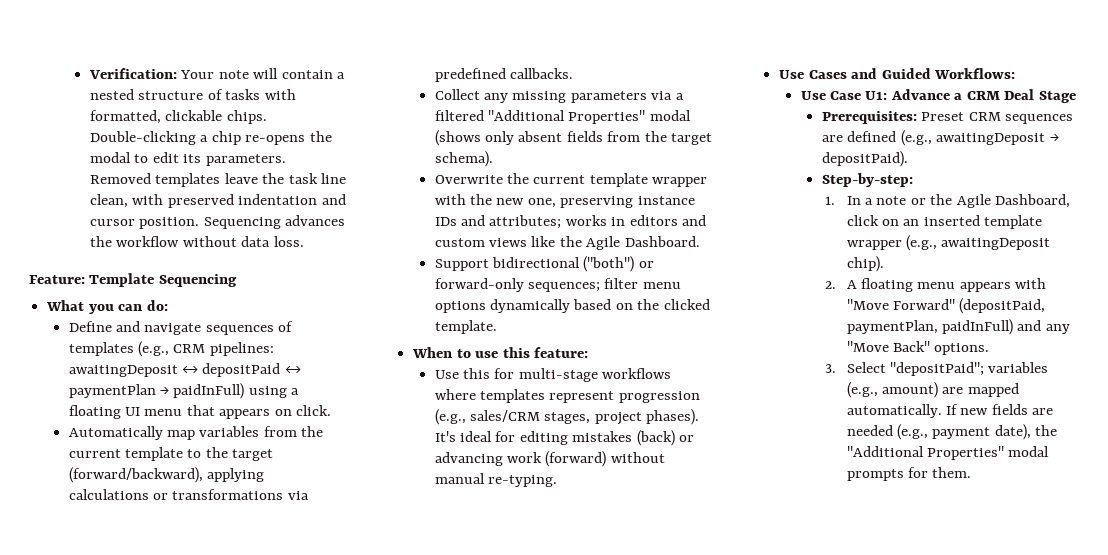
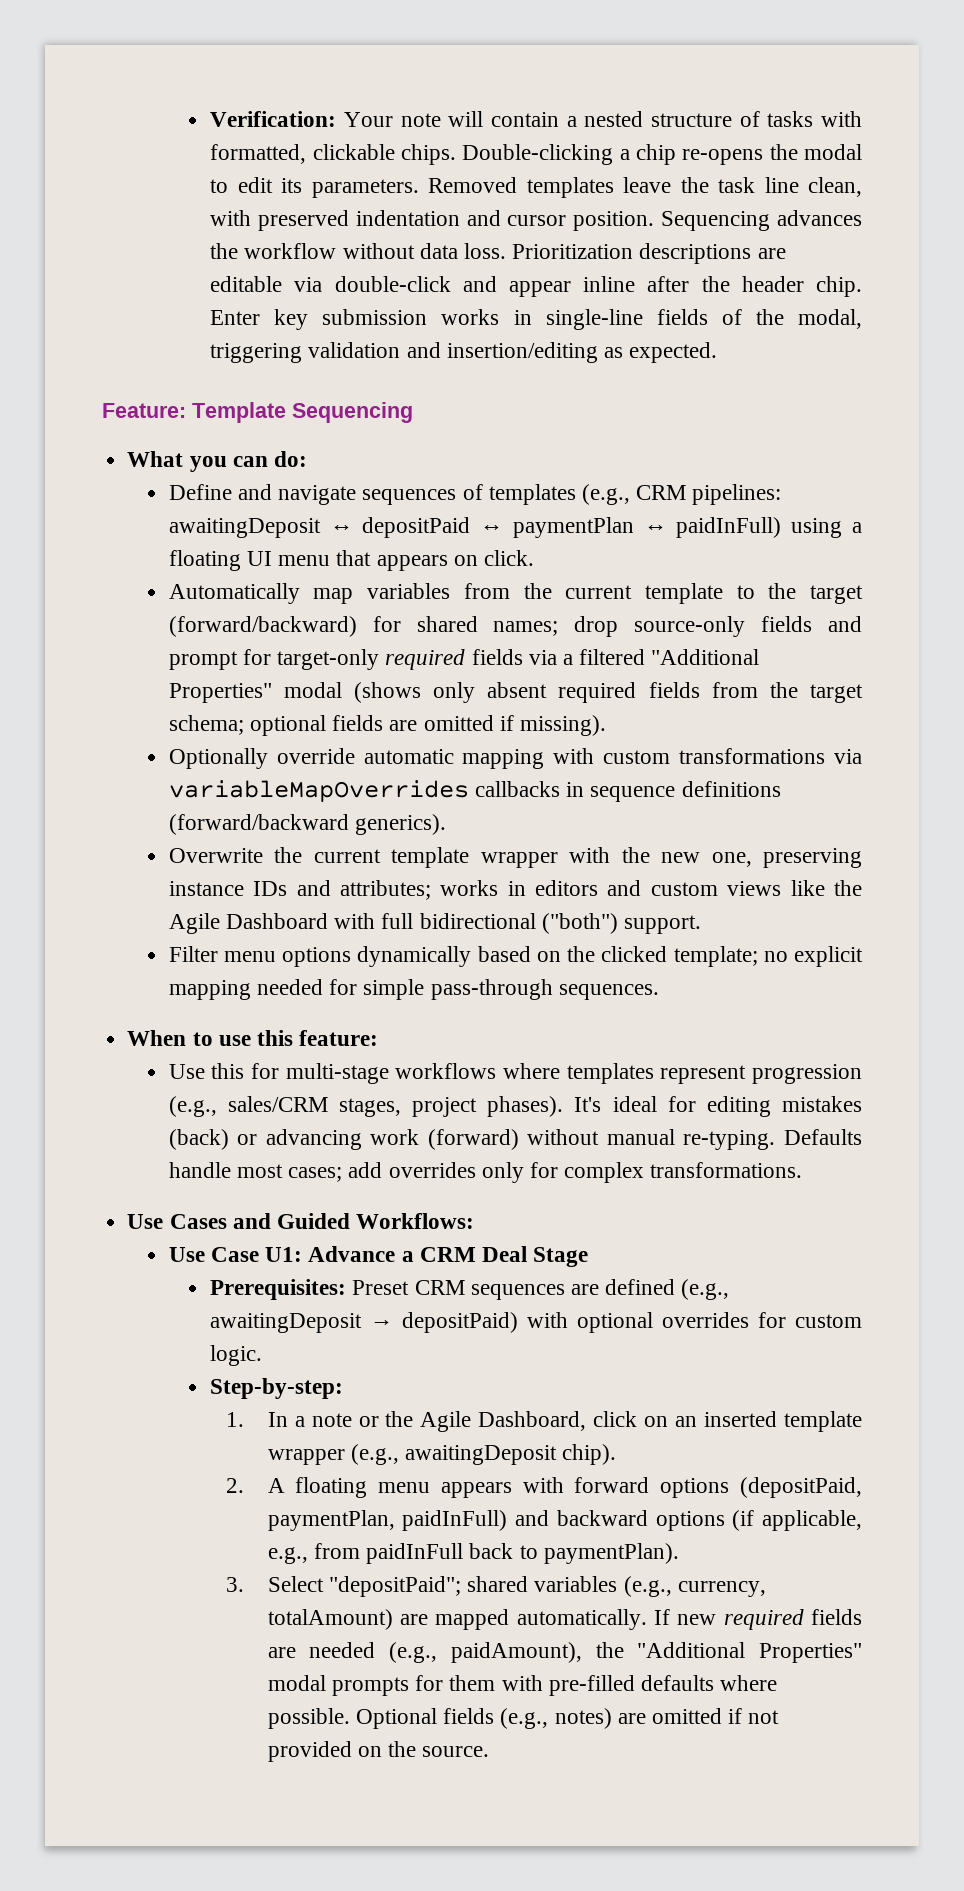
(304, 241) none -> [512,243,786,264] [210,276,862,297] [210,309,863,330] [210,342,718,363] Prioritization descriptions are editable via double-click and appear inline after the header chip. Enter key submission works in single-line fields of the modal, triggering validation and insertion/editing as expected.
[159,386,169,395] → -> [643,524,667,533] ↔
[68,467,264,483] [68,489,309,500] [434,68,573,82] [434,89,647,103] (forward/backward), applying calculations or transformations via predefined callbacks. // Collect any missing parameters -> [168,616,863,637] [168,649,523,670] (forward/backward) for shared names; drop source-only fields and prompt for target-only required fields
(563, 136) none -> [558,682,637,703] required
[434,151,493,167] schema). -> [168,715,606,736] [168,748,862,769] [168,780,781,802] [168,814,446,835] schema; optional fields are omitted if missing). // Optionally override automatic mapping with custom transformations via variableMapOverrides callbacks in sequence definitions (forward/backward generics).
[624,236,700,247] [434,256,654,272] [434,278,639,292] Dashboard. // Support bidirectional ("both") or forward-only sequences; filter -> [225,913,701,934] [168,946,218,962] Dashboard with full bidirectional ("both") support. // Filter
[434,320,497,334] template. -> [673,946,863,967] [168,979,659,1000] template; no explicit mapping needed for simple pass-through sequences.
(557, 481) none -> [783,1129,862,1145] [168,1162,803,1183] Defaults handle most cases; add overrides only for complex transformations.
[821,151,908,167] depositPaid). -> [402,1312,863,1333] [210,1345,263,1366] depositPaid) with optional overrides for custom logic.
[846,299,956,310] "Move Forward" -> [574,1477,730,1498] forward options
[1045,324,1070,334] [846,341,990,355] any "Move Back" options. -> [556,1510,862,1531] [267,1543,679,1564] backward options (if applicable, e.g., from paidInFull back to paymentPlan).
(985, 369) none -> [467,1576,529,1592] shared
[882,382,939,398] amount) -> [677,1581,766,1597] [267,1609,393,1630] currency, totalAmount)
(989, 411) none -> [723,1609,804,1630] required
[932,424,1031,440] payment date), -> [450,1642,582,1663] paidAmount),
[932,467,972,478] them. -> [449,1675,778,1696] [267,1708,780,1729] [267,1741,490,1762] them with pre-filled defaults where possible. Optional fields (e.g., notes) are omitted if not provided on the source.

